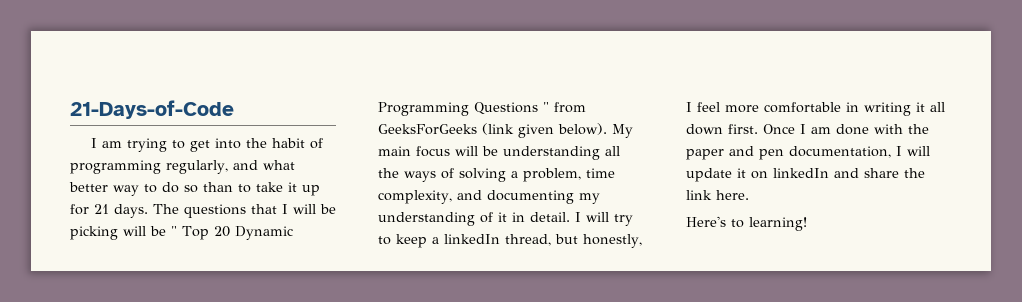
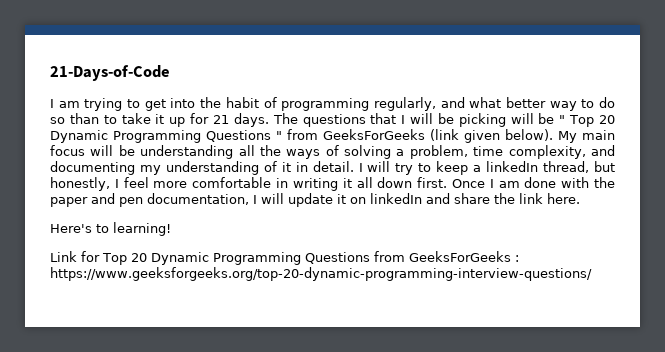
(807, 224) none -> [50,251,519,265] [50,267,592,281] // Link for Top 20 Dynamic Programming Questions from GeeksForGeeks : https://www.geeksforgeeks.org/top-20-dynamic-programming-interview-questions/

